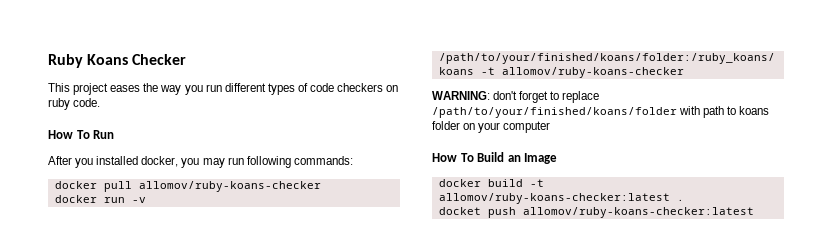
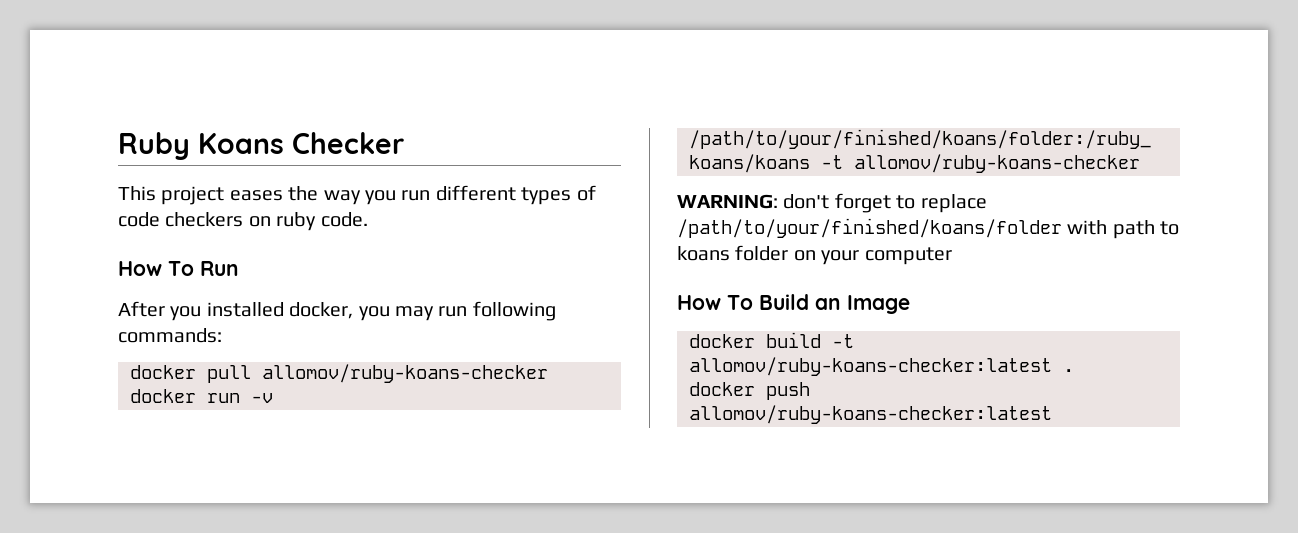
[438,207,481,215] docket -> [689,382,755,396] docker

